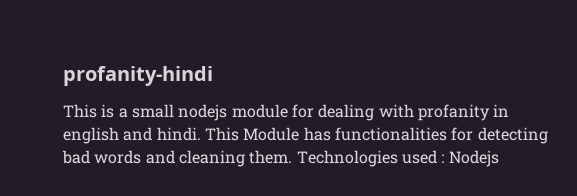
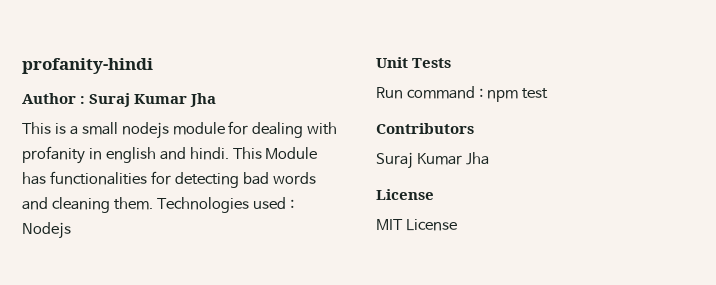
(213, 76) none -> [22,93,217,107] // Author : Suraj Kumar Jha
(499, 158) none -> [376,57,452,68] [376,86,548,102] [376,123,474,134] [376,152,489,169] [376,189,434,200] [376,219,457,231] // Unit Tests // Run command : npm test // Contributors // Suraj Kumar Jha // License // MIT License

